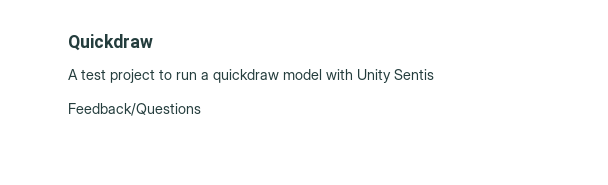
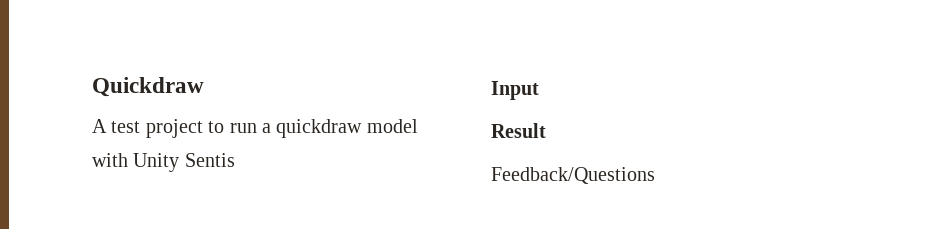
(434, 74) none -> [491,81,539,100] [491,123,546,138] // Input // Result

